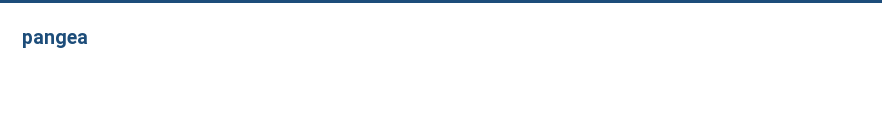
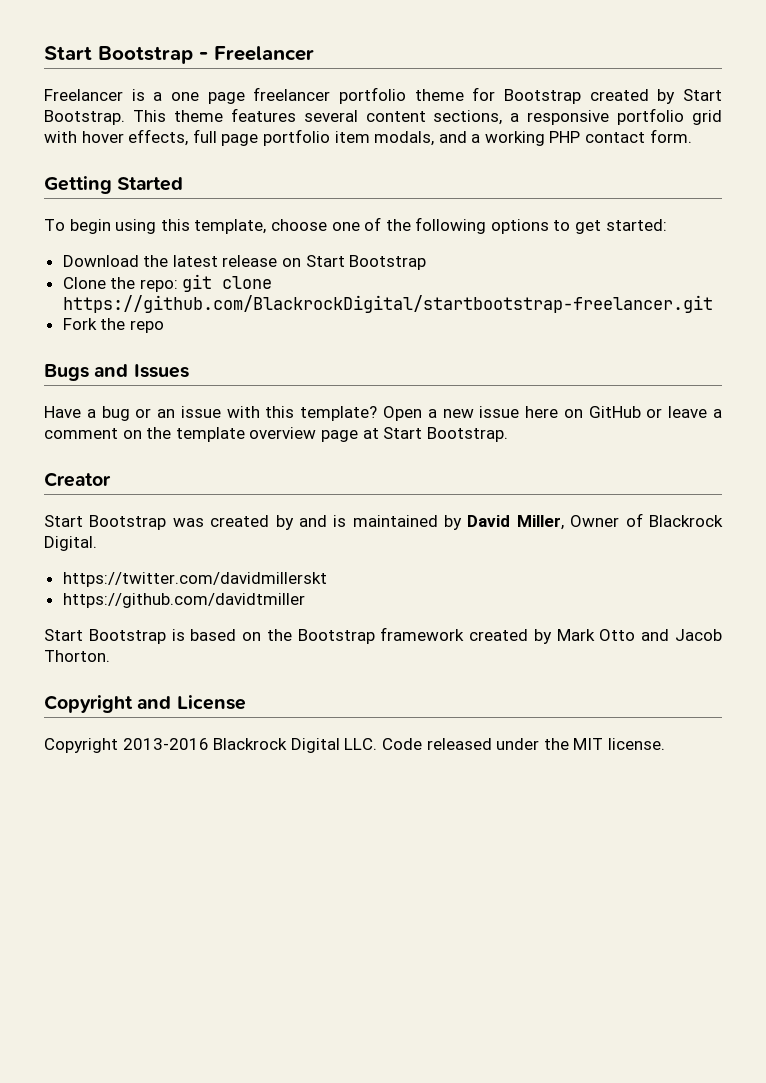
[22,33,88,48] pangea -> [44,46,314,64] [44,87,722,104] [44,108,722,125] [44,129,692,146] [44,176,184,194] [44,217,667,234] [62,255,427,270] [62,274,273,292] [62,295,713,313] [62,318,164,333] [44,364,189,381] [44,406,723,421] [44,427,508,442] [44,472,111,487] [44,513,723,530] [44,536,97,551] [62,572,327,587] [62,593,305,608] [44,627,722,644] [44,650,110,662] [44,695,246,713] [44,738,665,753] Start Bootstrap - Freelancer // Freelancer is a one page freelancer portfolio theme for Bootstrap created by Start Bootstrap. This theme features several content sections, a responsive portfolio grid with hover effects, full page portfolio item modals, and a working PHP contact form. // Getting Started // To begin using this template, choose one of the following options to get started: // Download the latest release on Start Bootstrap // Clone the repo: git clone https://github.com/BlackrockDigital/startbootstrap-freelancer.git // Fork the repo // Bugs and Issues // Have a bug or an issue with this template? Open a new issue here on GitHub or leave a comment on the template overview page at Start Bootstrap. // Creator // Start Bootstrap was created by and is maintained by David Miller, Owner of Blackrock Digital. // https://twitter.com/davidmillerskt // https://github.com/davidtmiller // Start Bootstrap is based on the Bootstrap framework created by Mark Otto and Jacob Thorton. // Copyright and License // Copyright 2013-2016 Blackrock Digital LLC. Code released under the MIT license.

